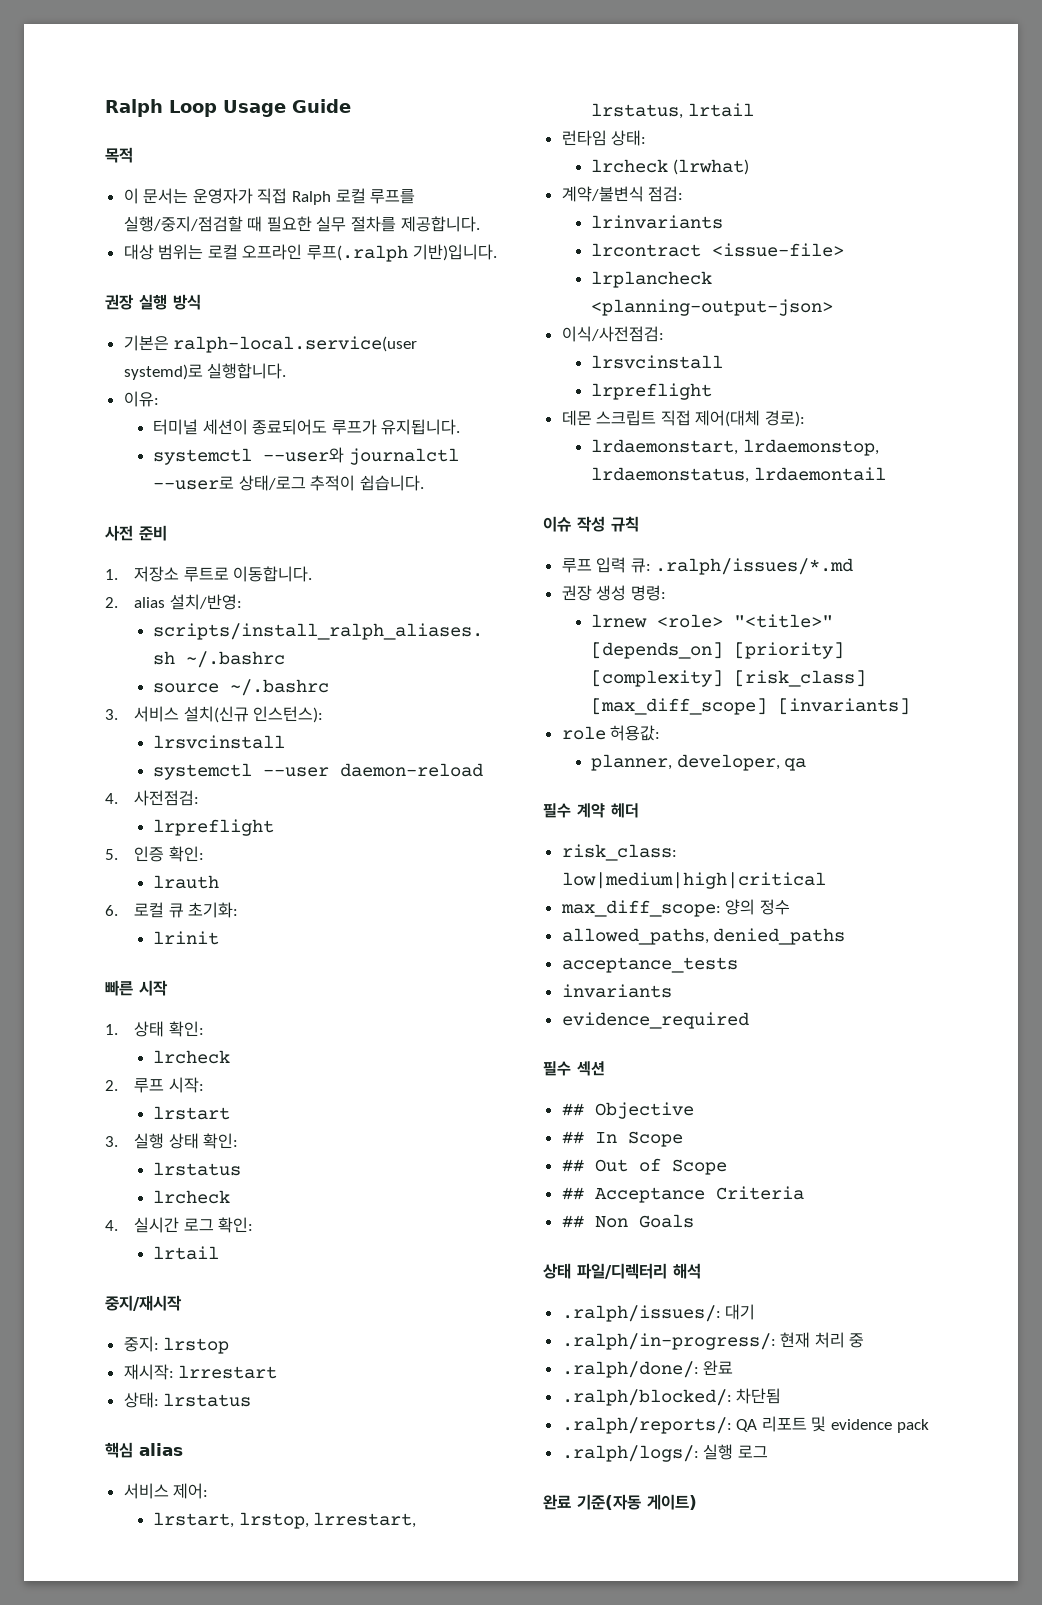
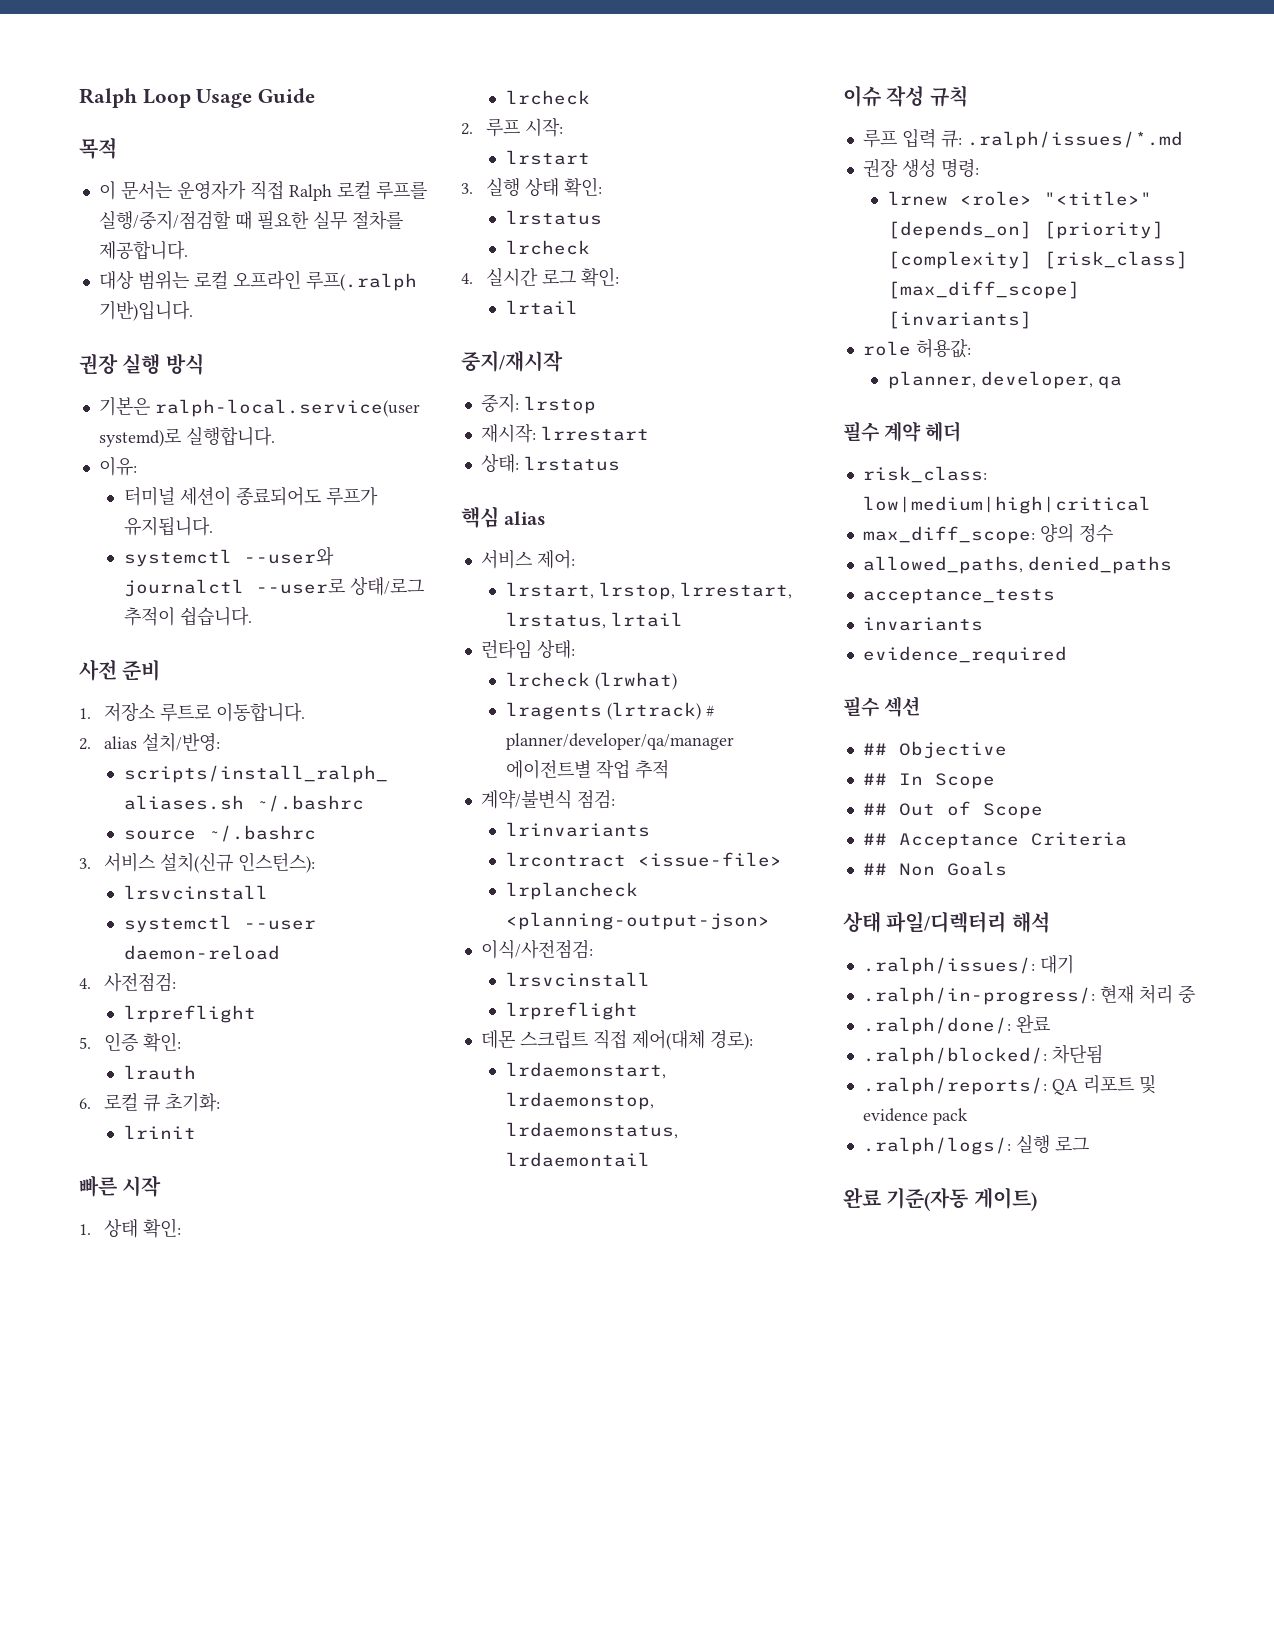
(749, 167) none -> [505,702,714,720] [505,733,734,750] [505,760,669,779] // lragents (lrtrack) # planner/developer/qa/manager 에이전트별 작업 추적

